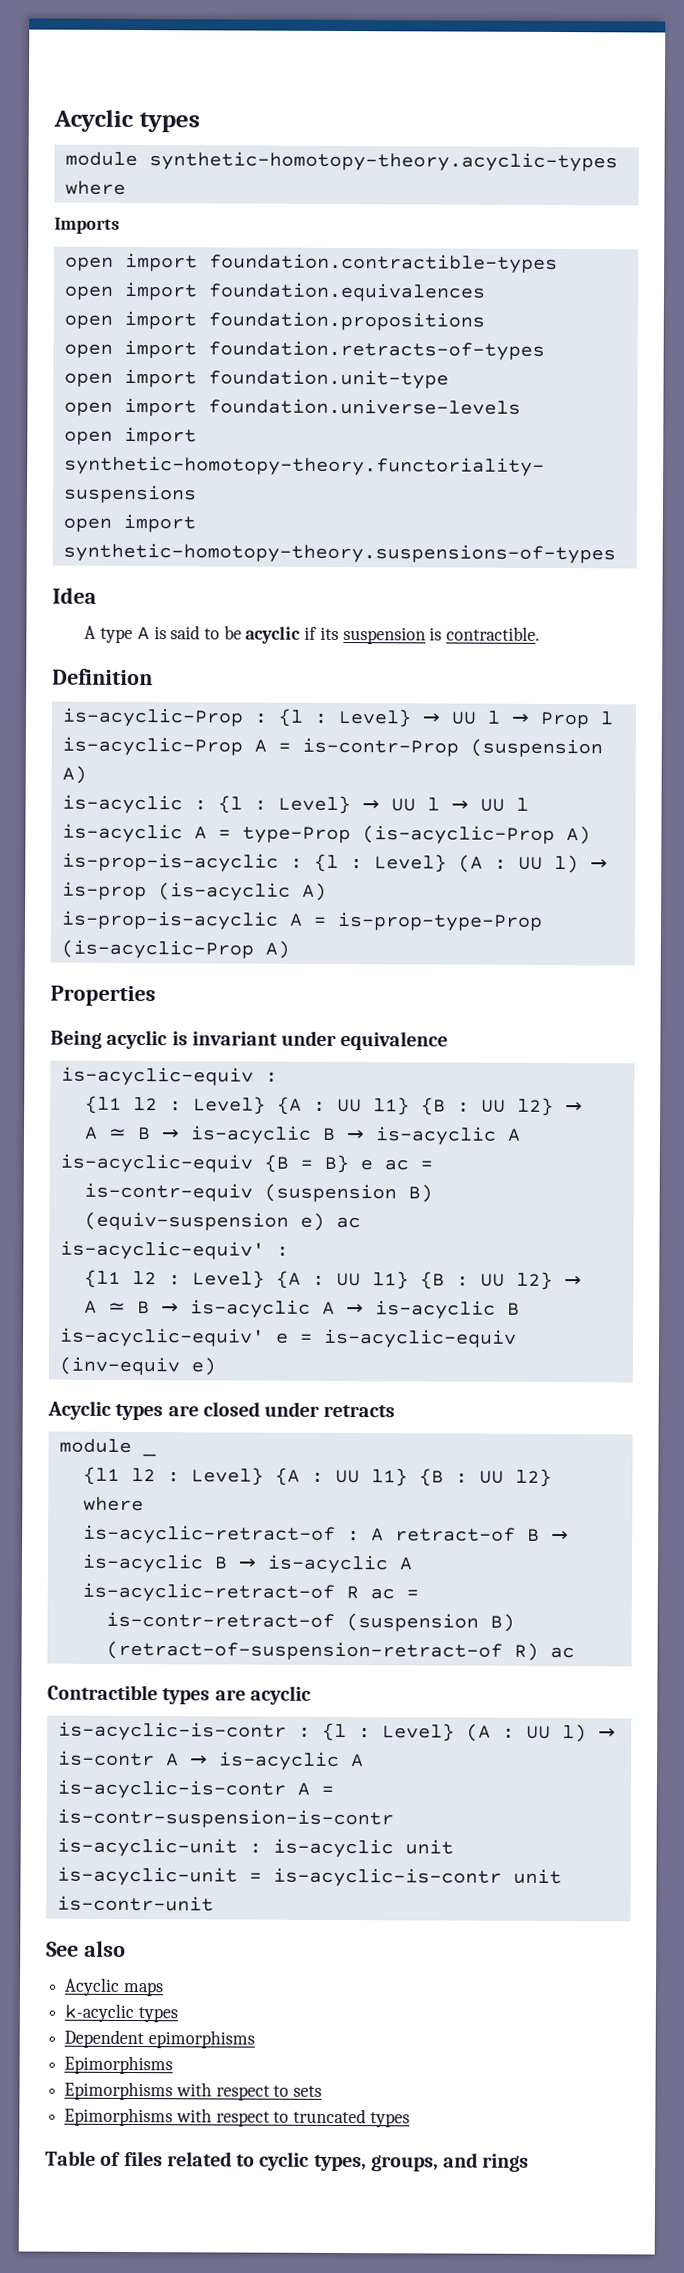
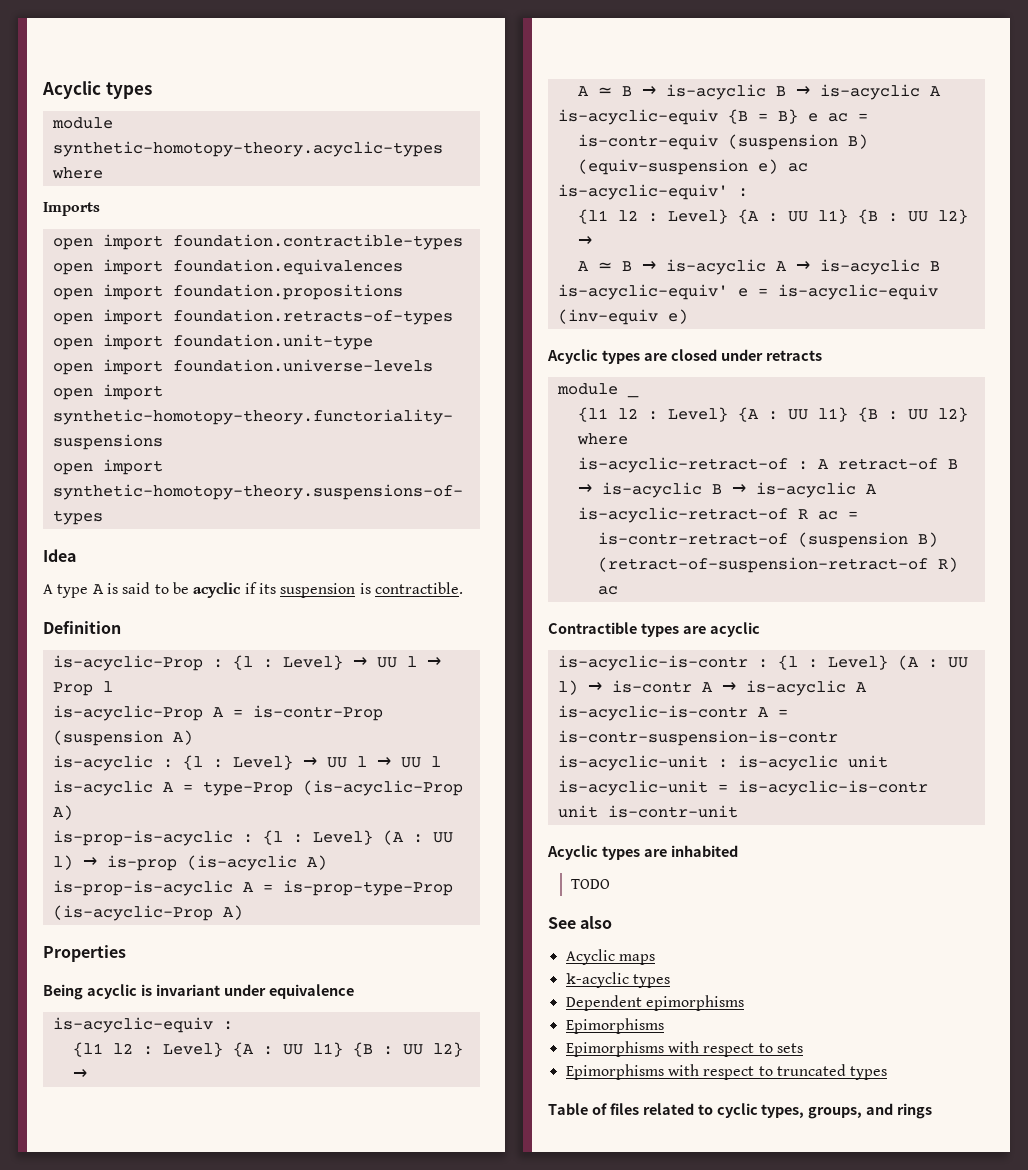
(214, 1903) none -> [547,845,738,860] [570,879,610,889] // Acyclic types are inhabited // TODO

